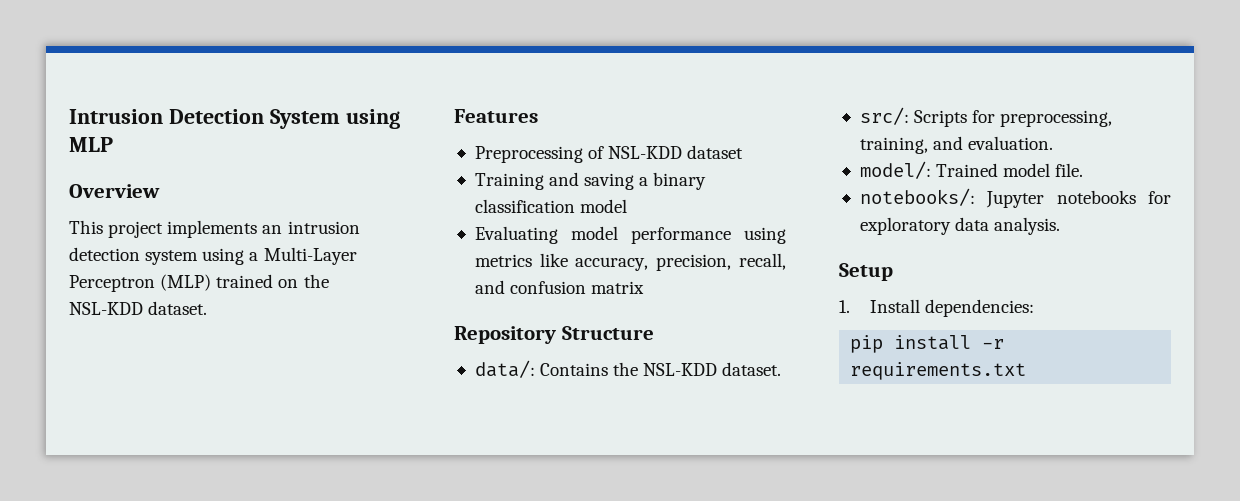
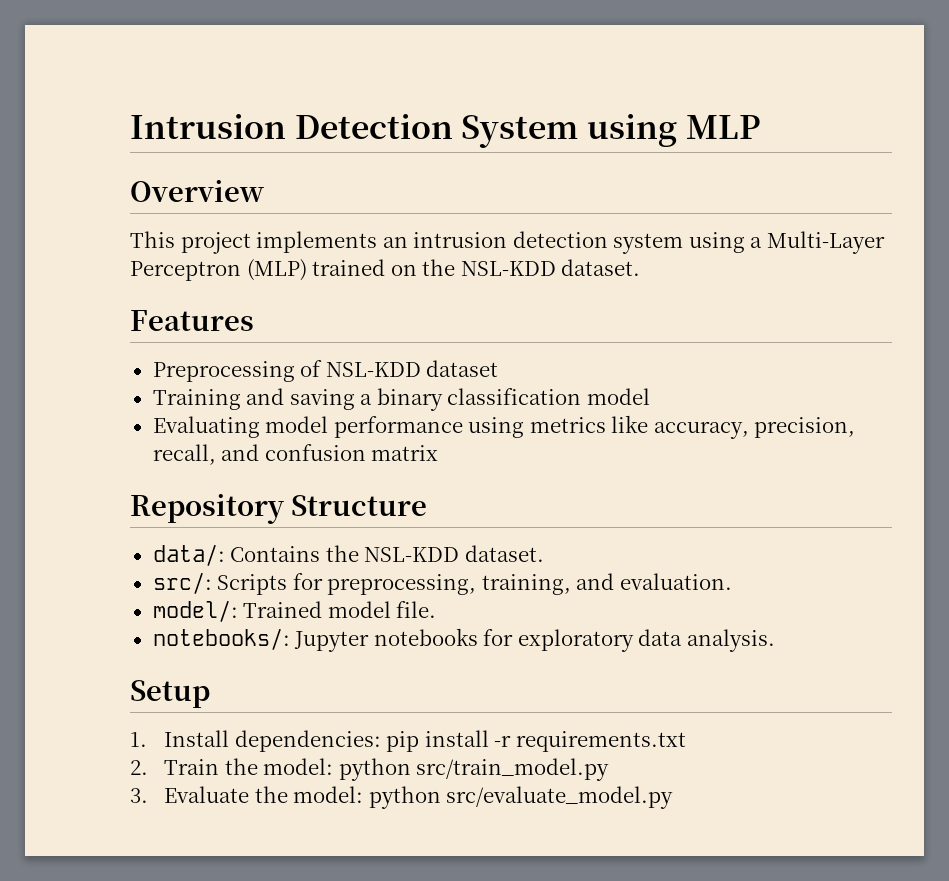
(1035, 308) // -> (381, 741) none
(1027, 371) none -> [130,758,610,781] [130,786,674,809] // 2. Train the model: python src/train_model.py // 3. Evaluate the model: python src/evaluate_model.py

